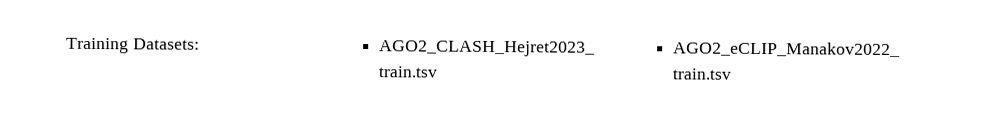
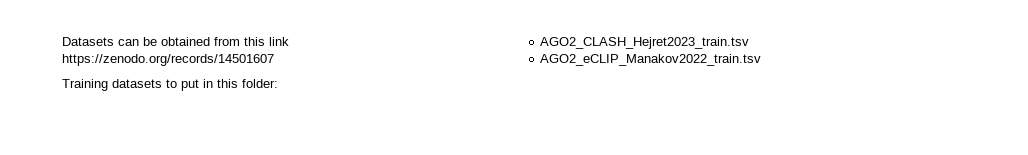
[66,37,200,54] Training Datasets: -> [62,37,289,46] [62,54,274,66] [62,79,278,91] Datasets can be obtained from this link https://zenodo.org/records/14501607 // Training datasets to put in this folder:

